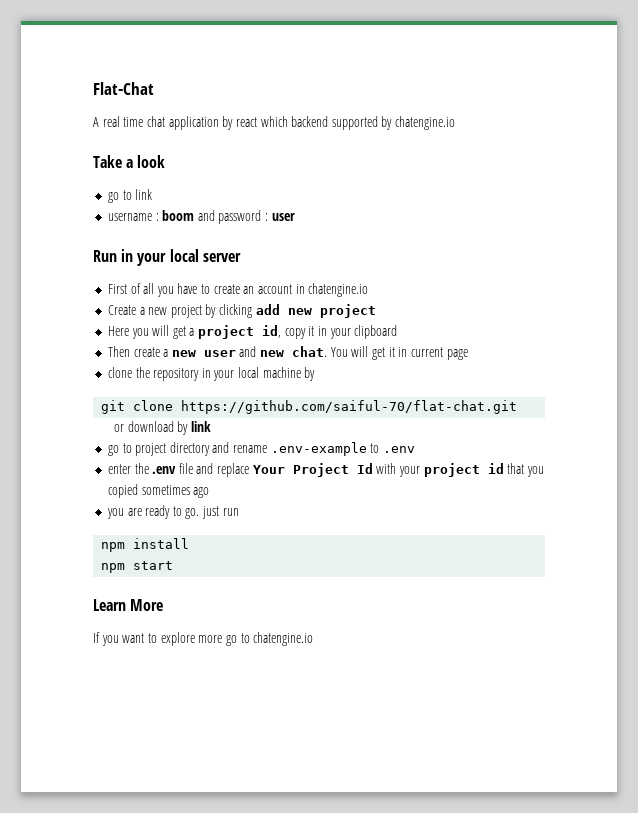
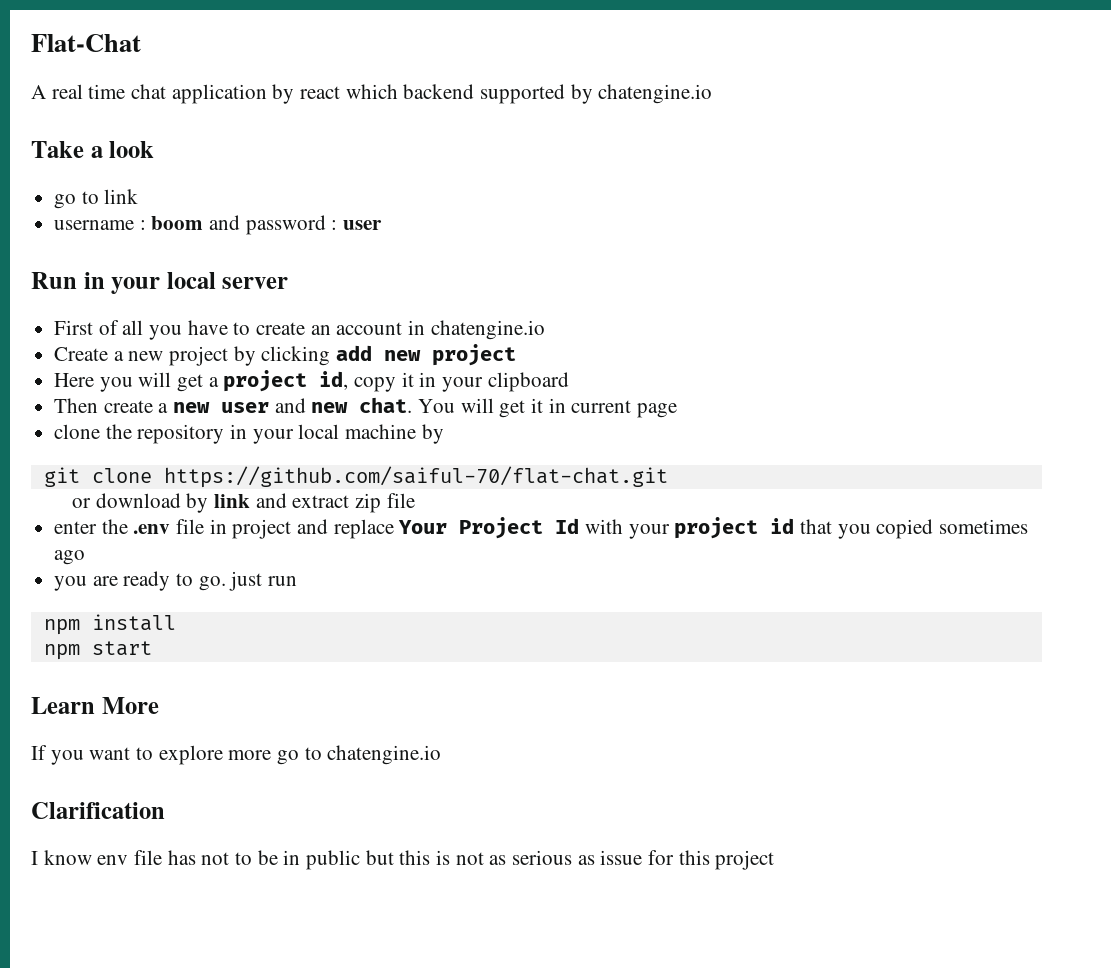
[107,442,416,456] // go to project directory and rename .env-example to .env -> [255,493,415,513] and extract zip file
(193, 468) none -> [209,519,292,539] in project
(314, 639) none -> [31,802,165,819] [31,850,775,870] // Clarification // I know env file has not to be in public but this is not as serious as issue for this project

